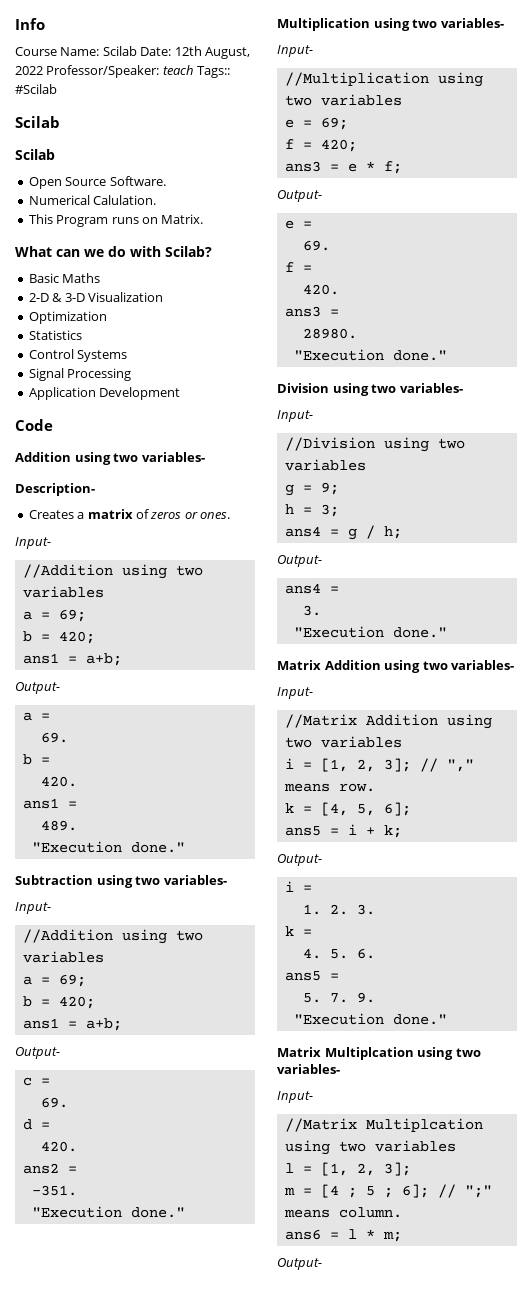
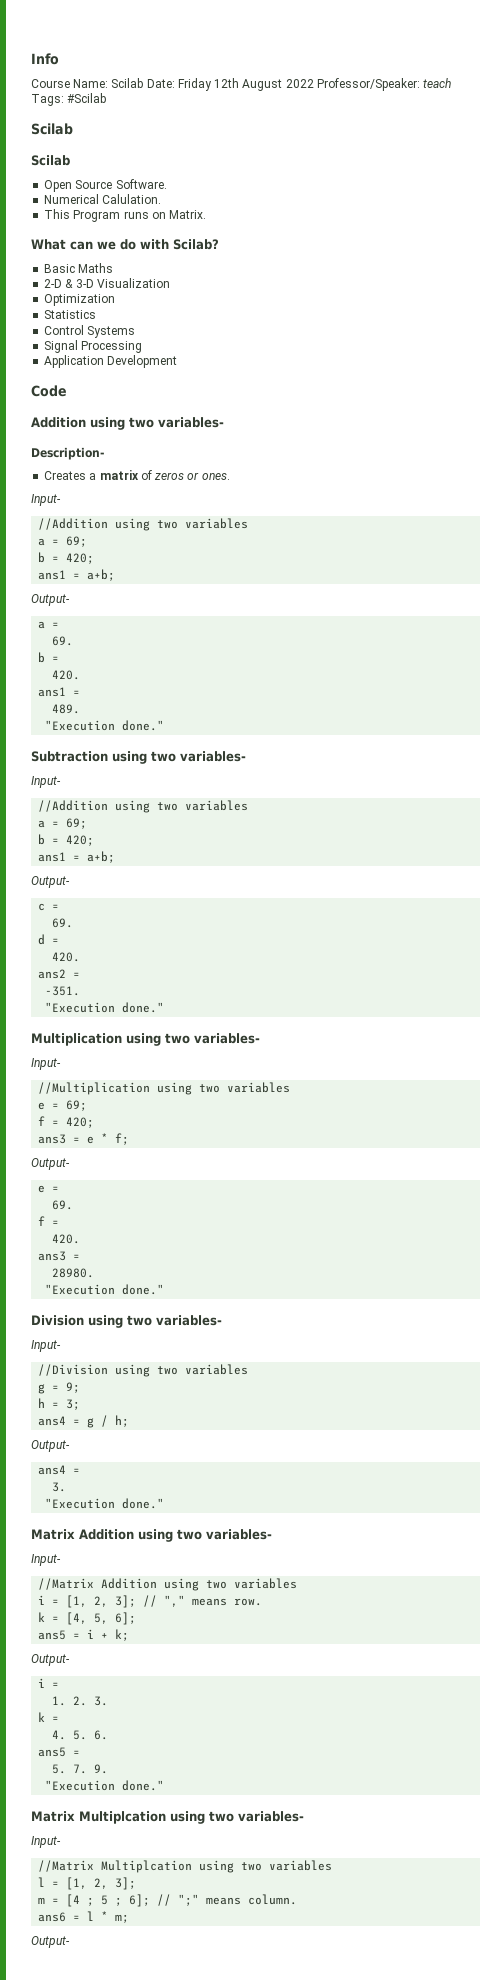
[174,46,250,59] 12th August, -> [177,78,283,91] Friday 12th August
[197,66,231,78] Tags:: -> [31,94,64,106] Tags:

